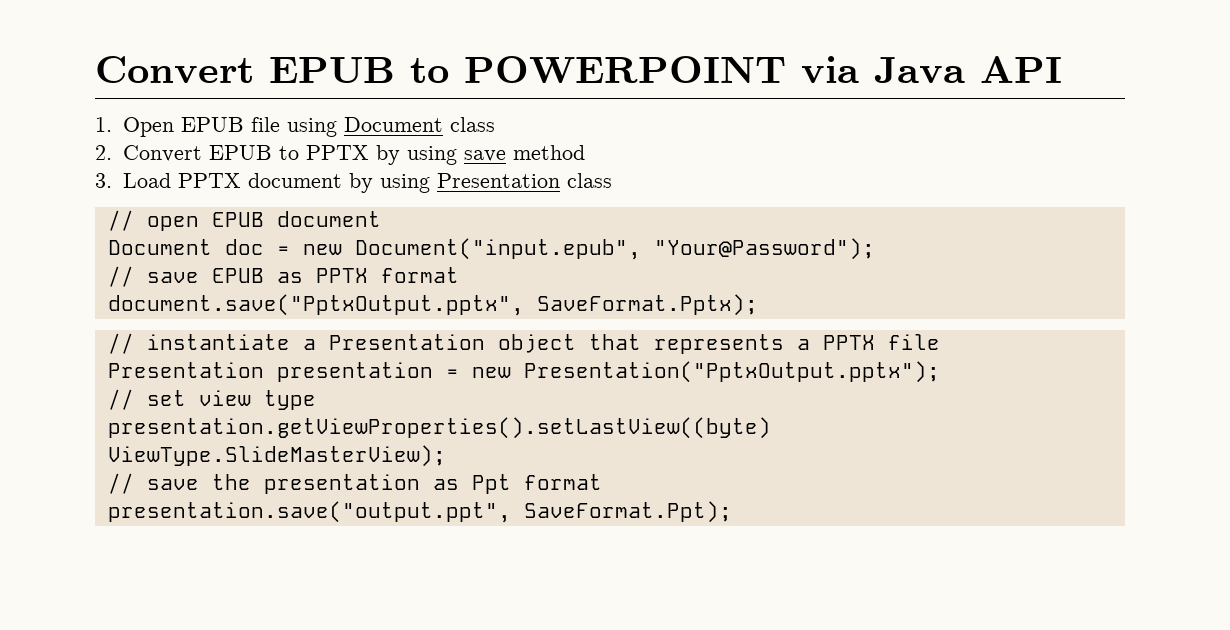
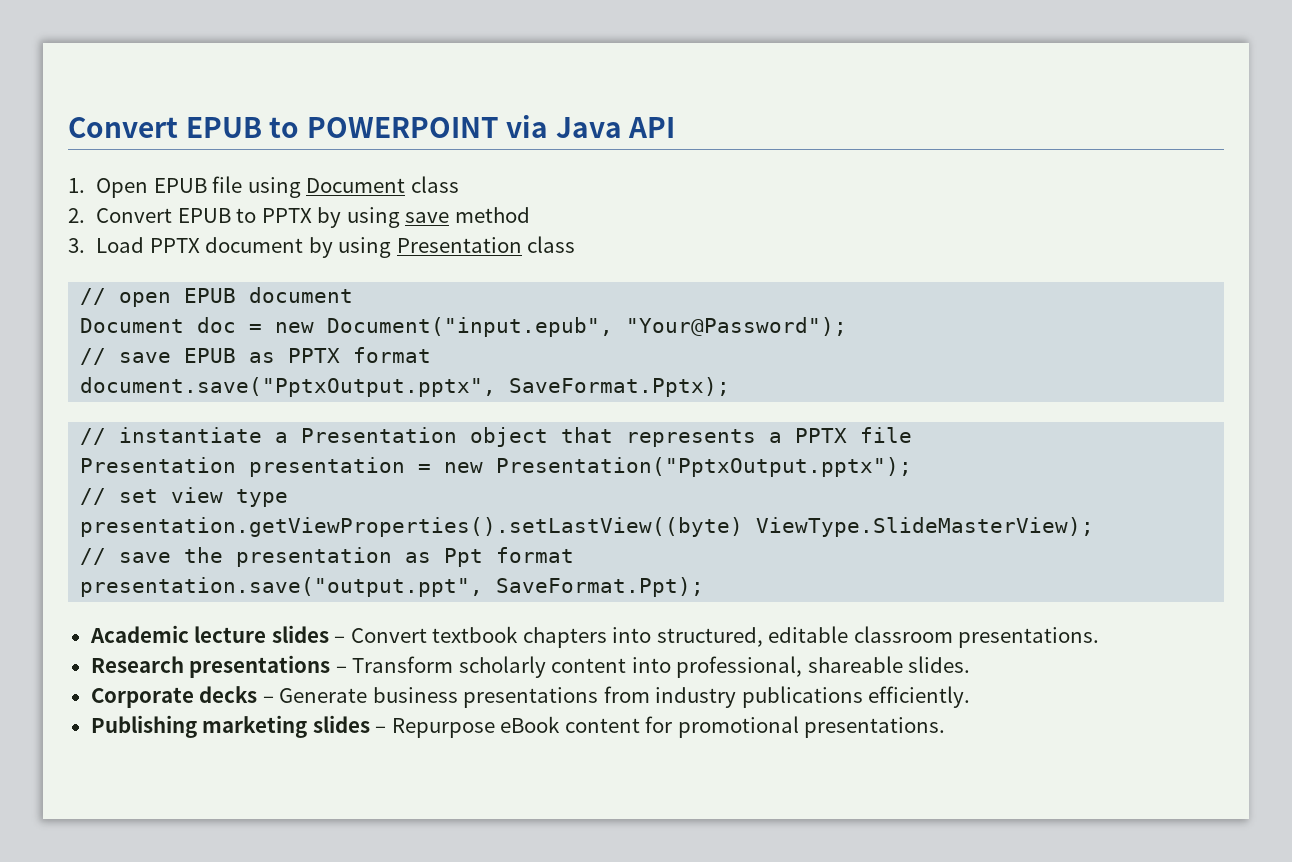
(732, 512) none -> [89,625,1100,648] [90,655,971,678] [90,686,971,708] [90,715,946,738] // Academic lecture slides – Convert textbook chapters into structured, editable classroom presentations. // Research presentations – Transform scholarly content into professional, shareable slides. // Corporate decks – Generate business presentations from industry publications efficiently. // Publishing marketing slides – Repurpose eBook content for promotional presentations.

